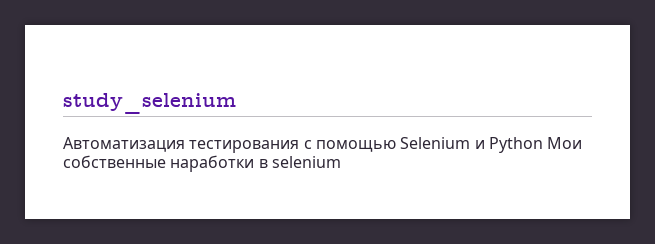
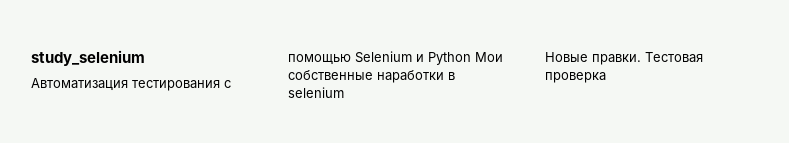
(341, 162) none -> [545,52,703,65] [545,72,606,83] // Новые правки. Тестовая проверка

